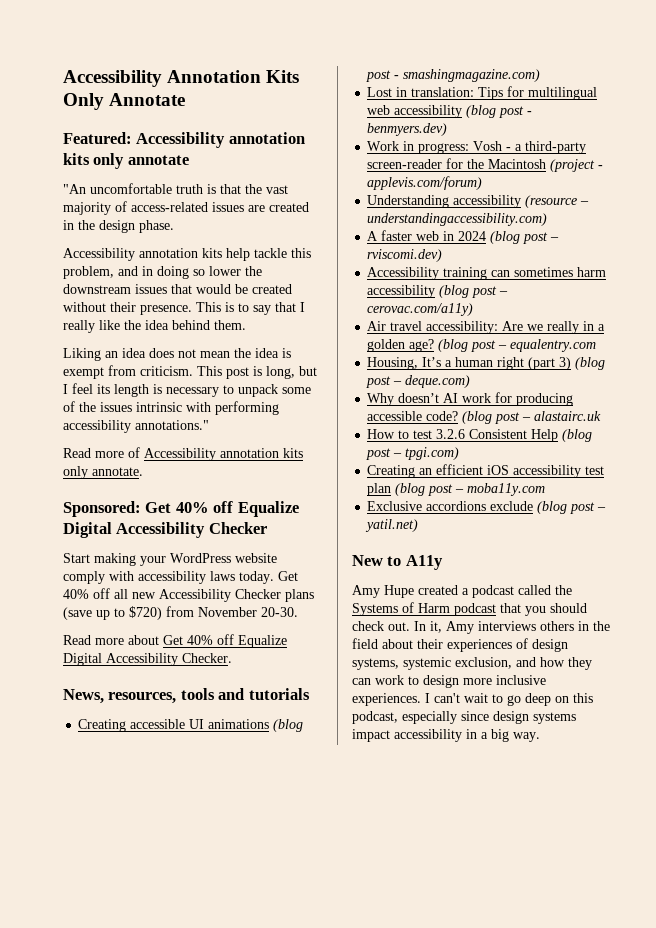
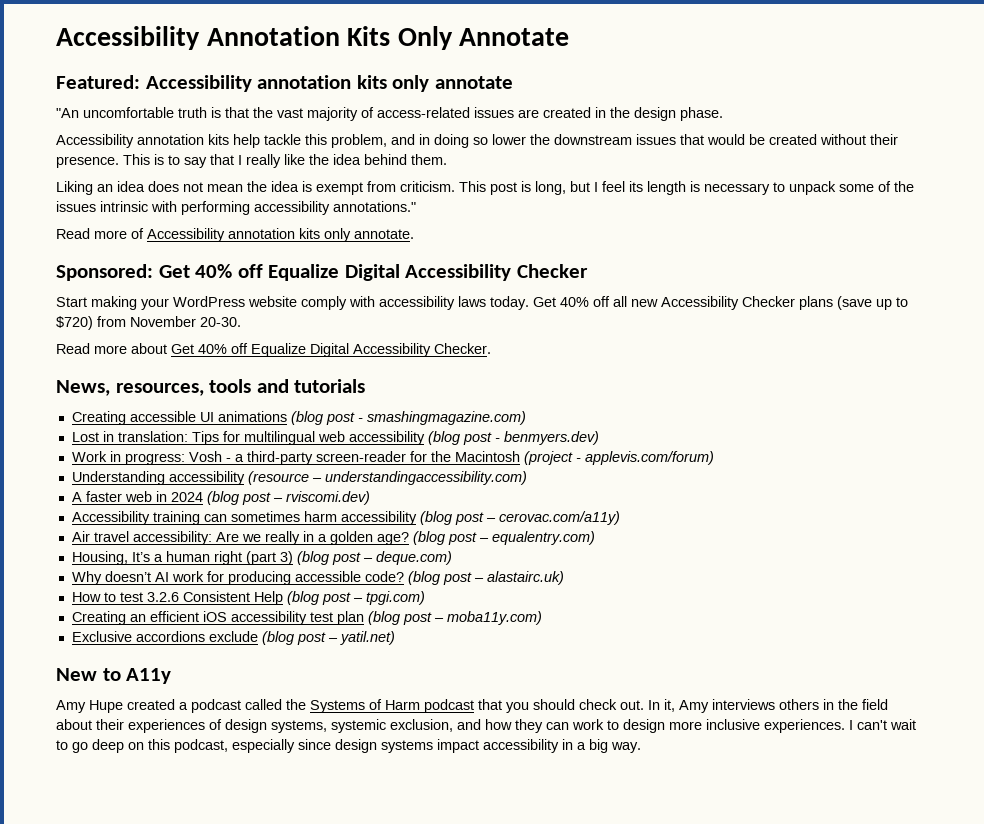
[510,339,597,352] equalentry.com -> [491,531,595,545] equalentry.com)
[534,411,602,421] alastairc.uk -> [486,571,564,585] alastairc.uk)
[467,483,546,496] moba11y.com -> [446,611,542,625] moba11y.com)

